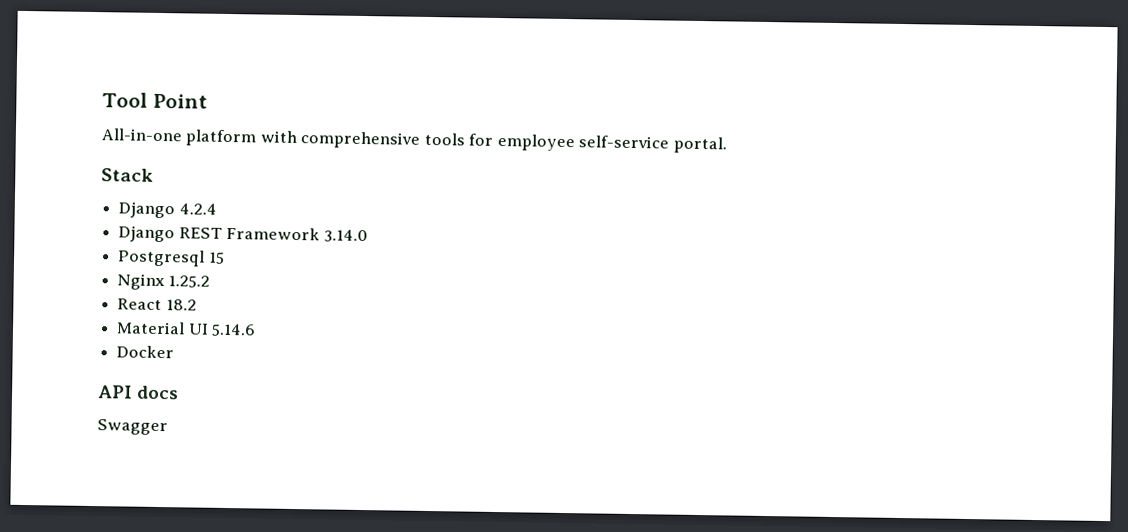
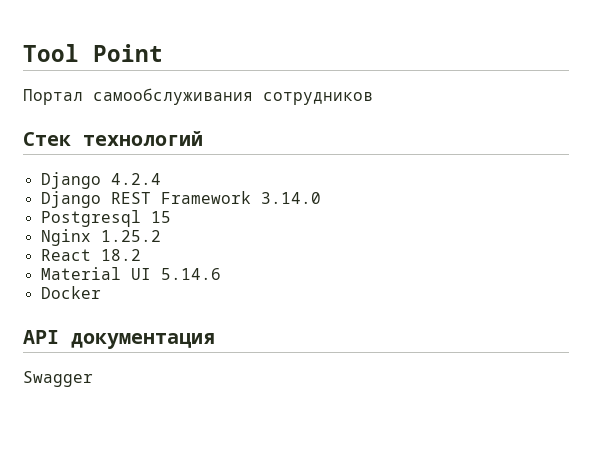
[101,128,727,154] [101,168,154,182] All-in-one platform with comprehensive tools for employee self-service portal. // Stack -> [23,88,373,105] [23,131,203,146] Портал самообслуживания сотрудников // Стек технологий
[136,385,180,400] docs -> [71,333,215,349] документация

